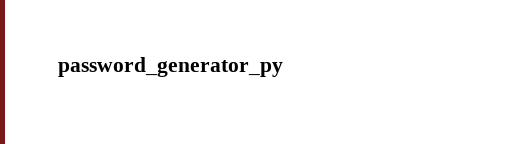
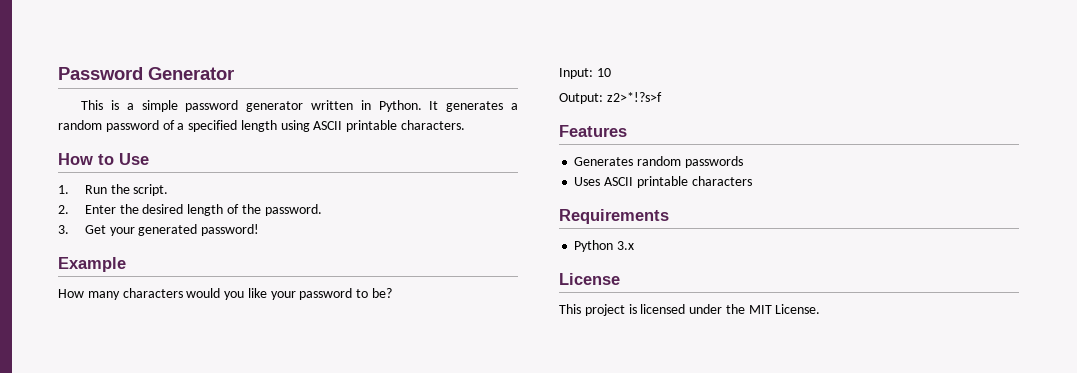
[58,57,283,77] password_generator_py -> [58,67,234,80] [81,100,518,112] [58,120,466,132] [58,153,149,165] [58,184,169,196] [58,204,322,216] [58,224,260,236] [58,257,126,272] [58,288,393,300] [559,68,611,79] [559,92,662,104] [559,125,627,137] [574,156,743,168] [574,176,752,188] [559,209,669,224] [574,240,635,252] [559,273,620,285] [559,304,821,316] Password Generator // This is a simple password generator written in Python. It generates a random password of a specified length using ASCII printable characters. // How to Use // 1. Run the script. // 2. Enter the desired length of the password. // 3. Get your generated password! // Example // How many characters would you like your password to be? // Input: 10 // Output: z2>*!?s>f // Features // Generates random passwords // Uses ASCII printable characters // Requirements // Python 3.x // License // This project is licensed under the MIT License.

